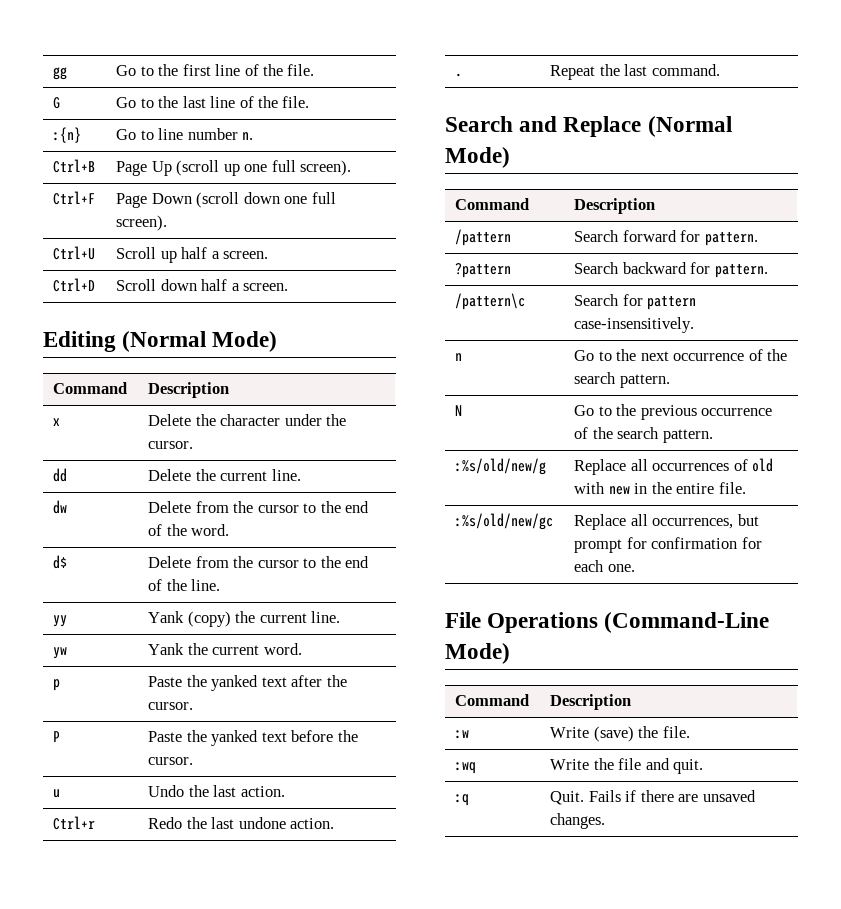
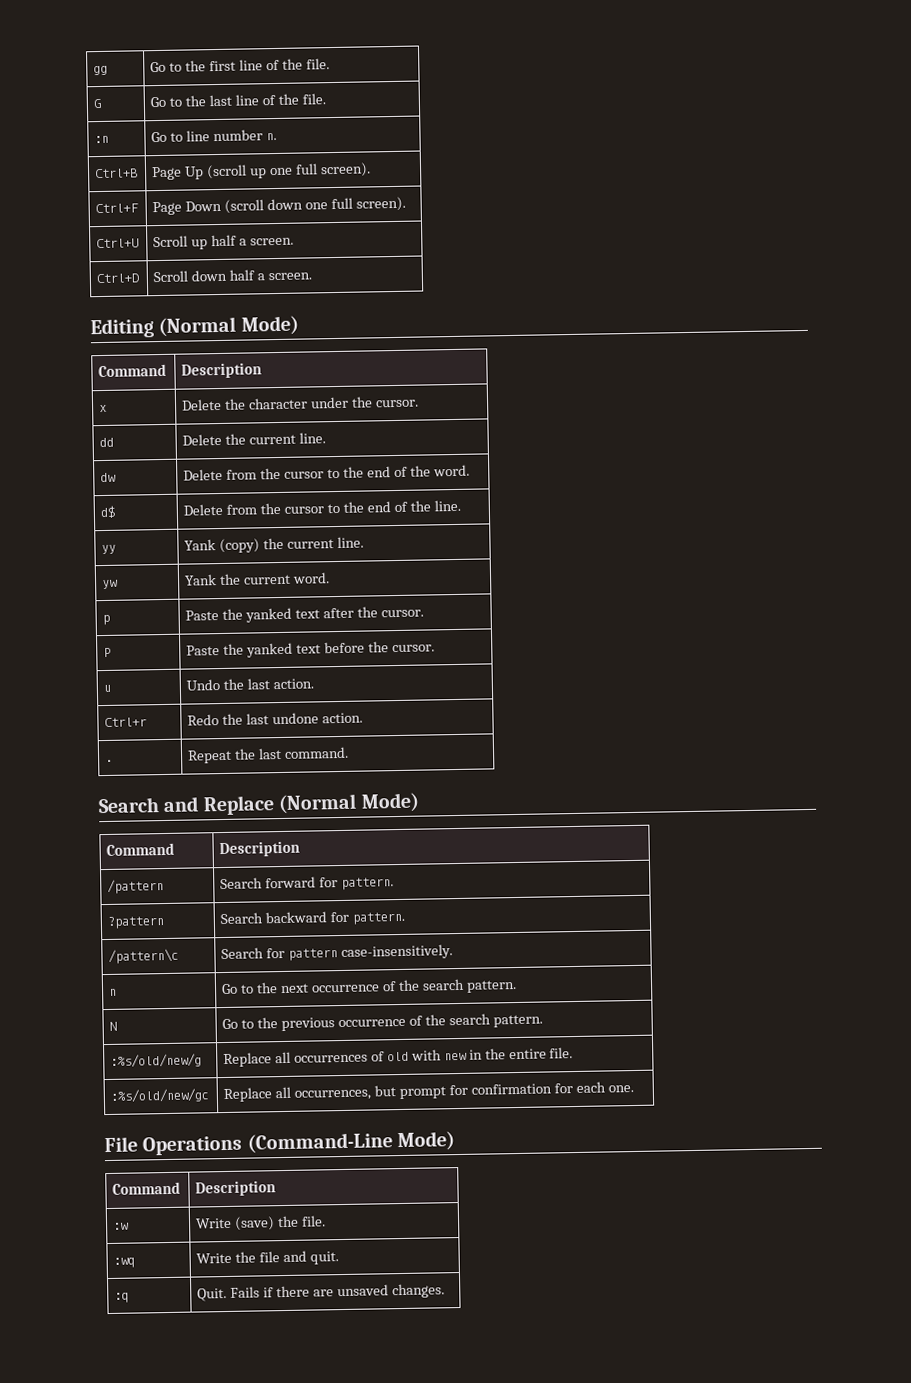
[53,127,82,143] :{n} -> [94,135,110,144] :n

